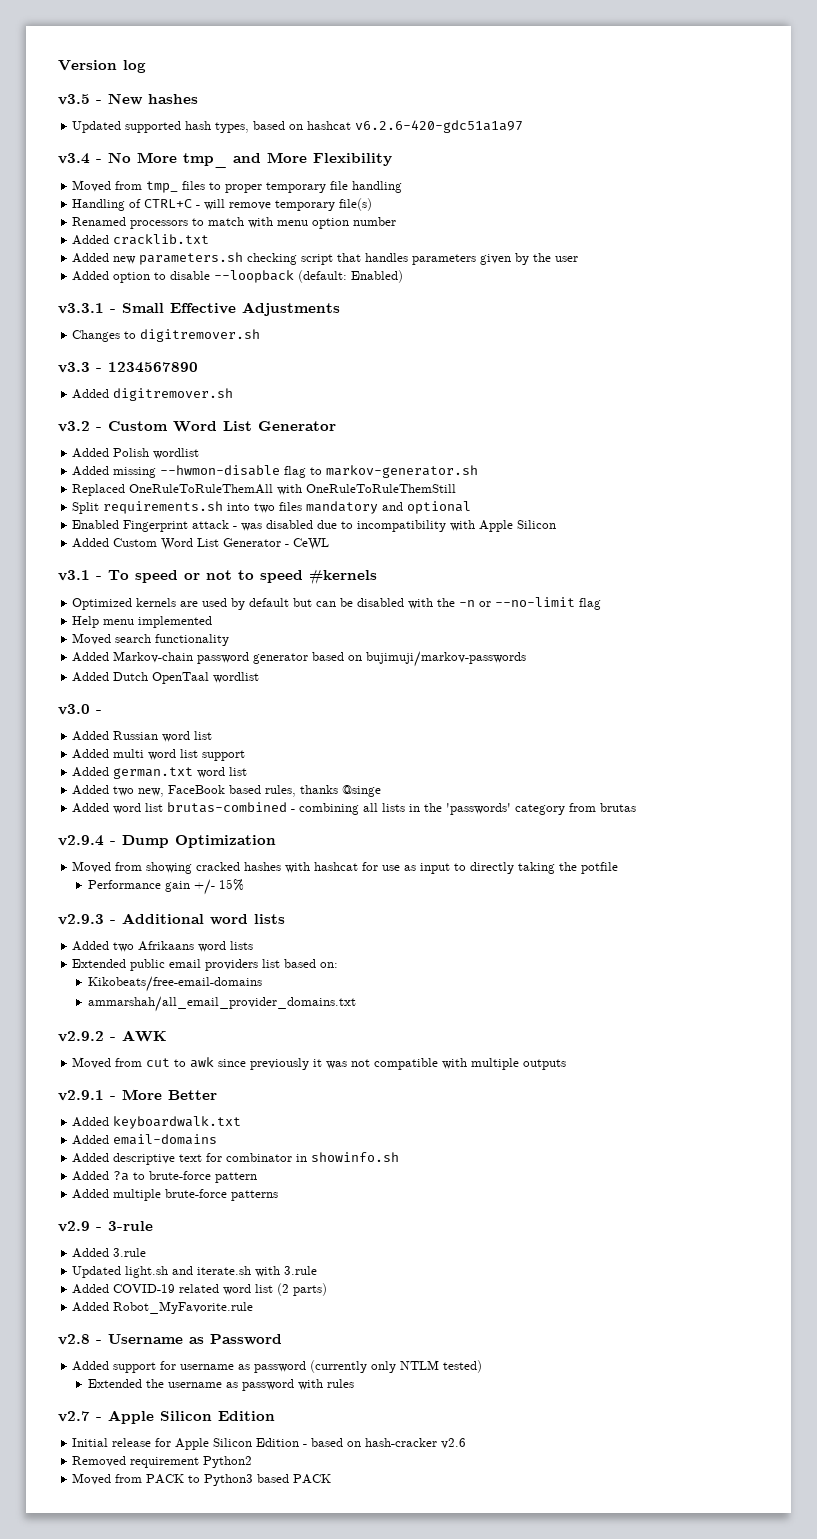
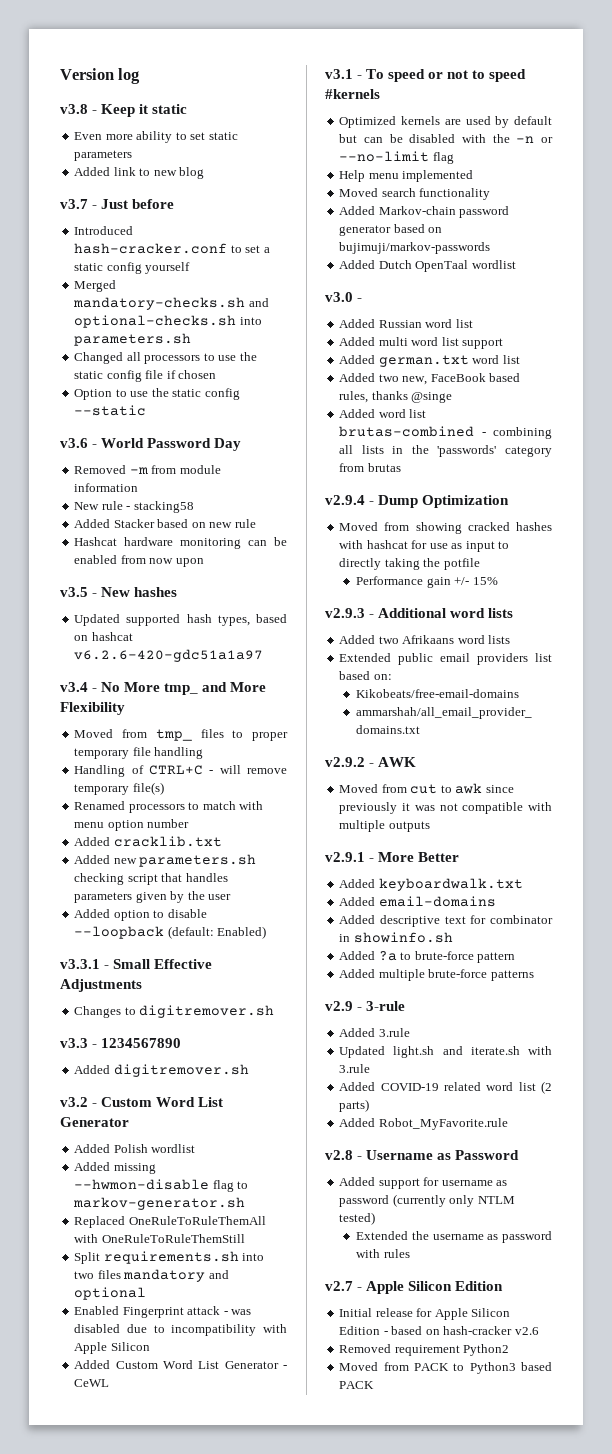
(146, 66) none -> [60,104,188,117] [74,131,238,143] [74,150,133,161] [74,167,205,179] [60,199,175,209] [74,226,134,235] [74,243,270,254] [74,262,191,274] [74,280,117,292] [73,297,269,310] [74,315,262,328] [74,333,192,346] [74,352,257,364] [74,370,217,382] [74,388,240,400] [74,405,147,416] [60,438,242,451] [74,465,221,474] [74,483,139,492] [74,501,194,513] [74,519,256,528] [74,537,287,549] [74,555,204,567] // v3.8 - Keep it static // Even more ability to set static parameters // Added link to new blog // v3.7 - Just before // Introduced hash-cracker.conf to set a static config yourself // Merged mandatory-checks.sh and optional-checks.sh into parameters.sh // Changed all processors to use the static config file if chosen // Option to use the static config --static // v3.6 - World Password Day // Removed -m from module information // New rule - stacking58 // Added Stacker based on new rule // Hashcat hardware monitoring can be enabled from now upon

